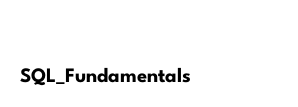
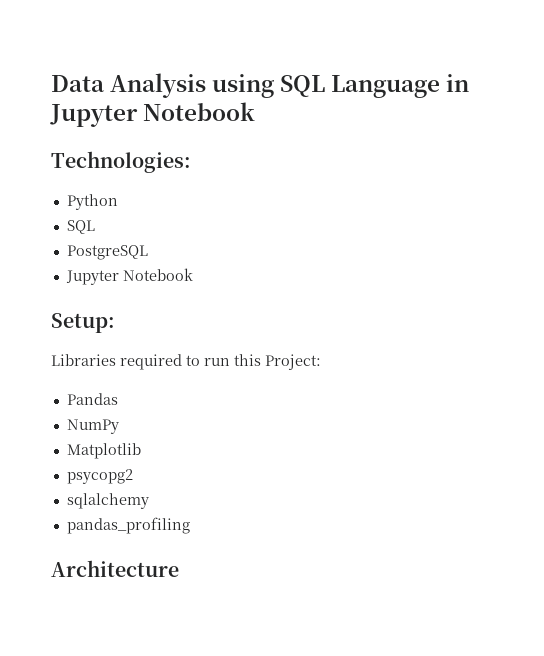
[20,67,191,86] SQL_Fundamentals -> [51,73,470,98] [50,102,256,127] [51,151,191,173] [66,194,118,210] [66,220,95,234] [66,245,148,260] [65,268,193,285] [51,313,115,333] [51,354,321,370] [66,393,118,405] [66,419,119,434] [66,443,141,459] [66,469,133,484] [66,493,149,509] [66,517,190,534] [51,560,179,577] Data Analysis using SQL Language in Jupyter Notebook // Technologies: // Python // SQL // PostgreSQL // Jupyter Notebook // Setup: // Libraries required to run this Project: // Pandas // NumPy // Matplotlib // psycopg2 // sqlalchemy // pandas_profiling // Architecture

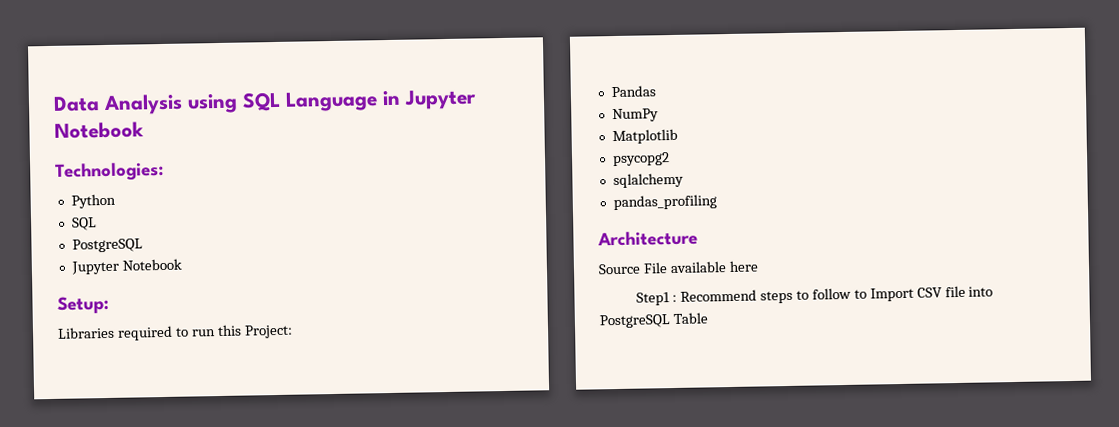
(179, 568) none -> [598,260,759,275] [636,285,994,306] [599,312,708,329] // Source File available here // Step1 : Recommend steps to follow to Import CSV file into PostgreSQL Table

